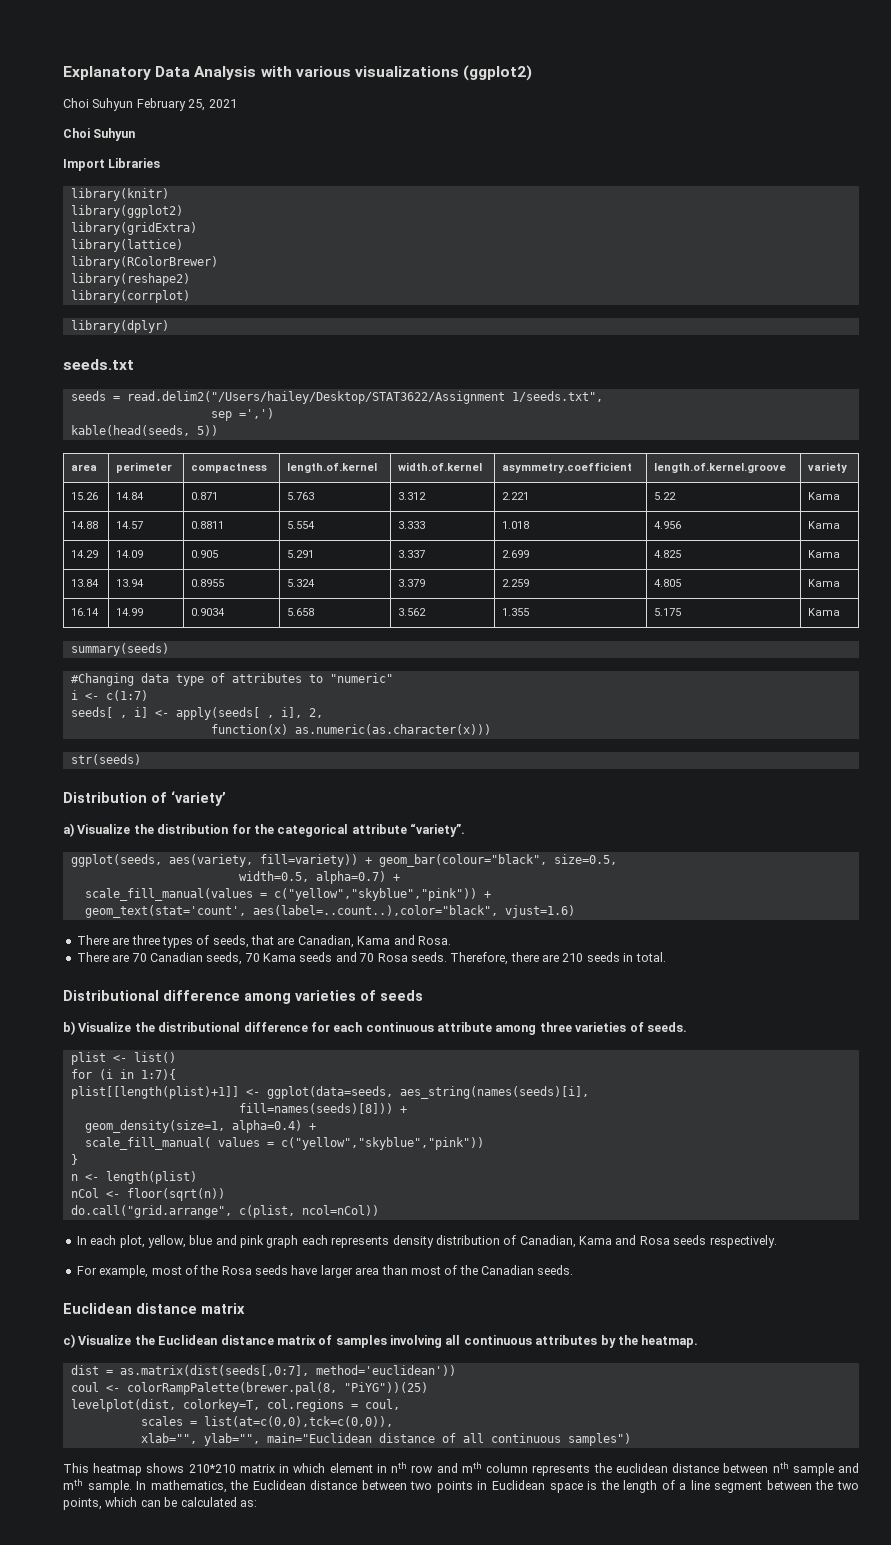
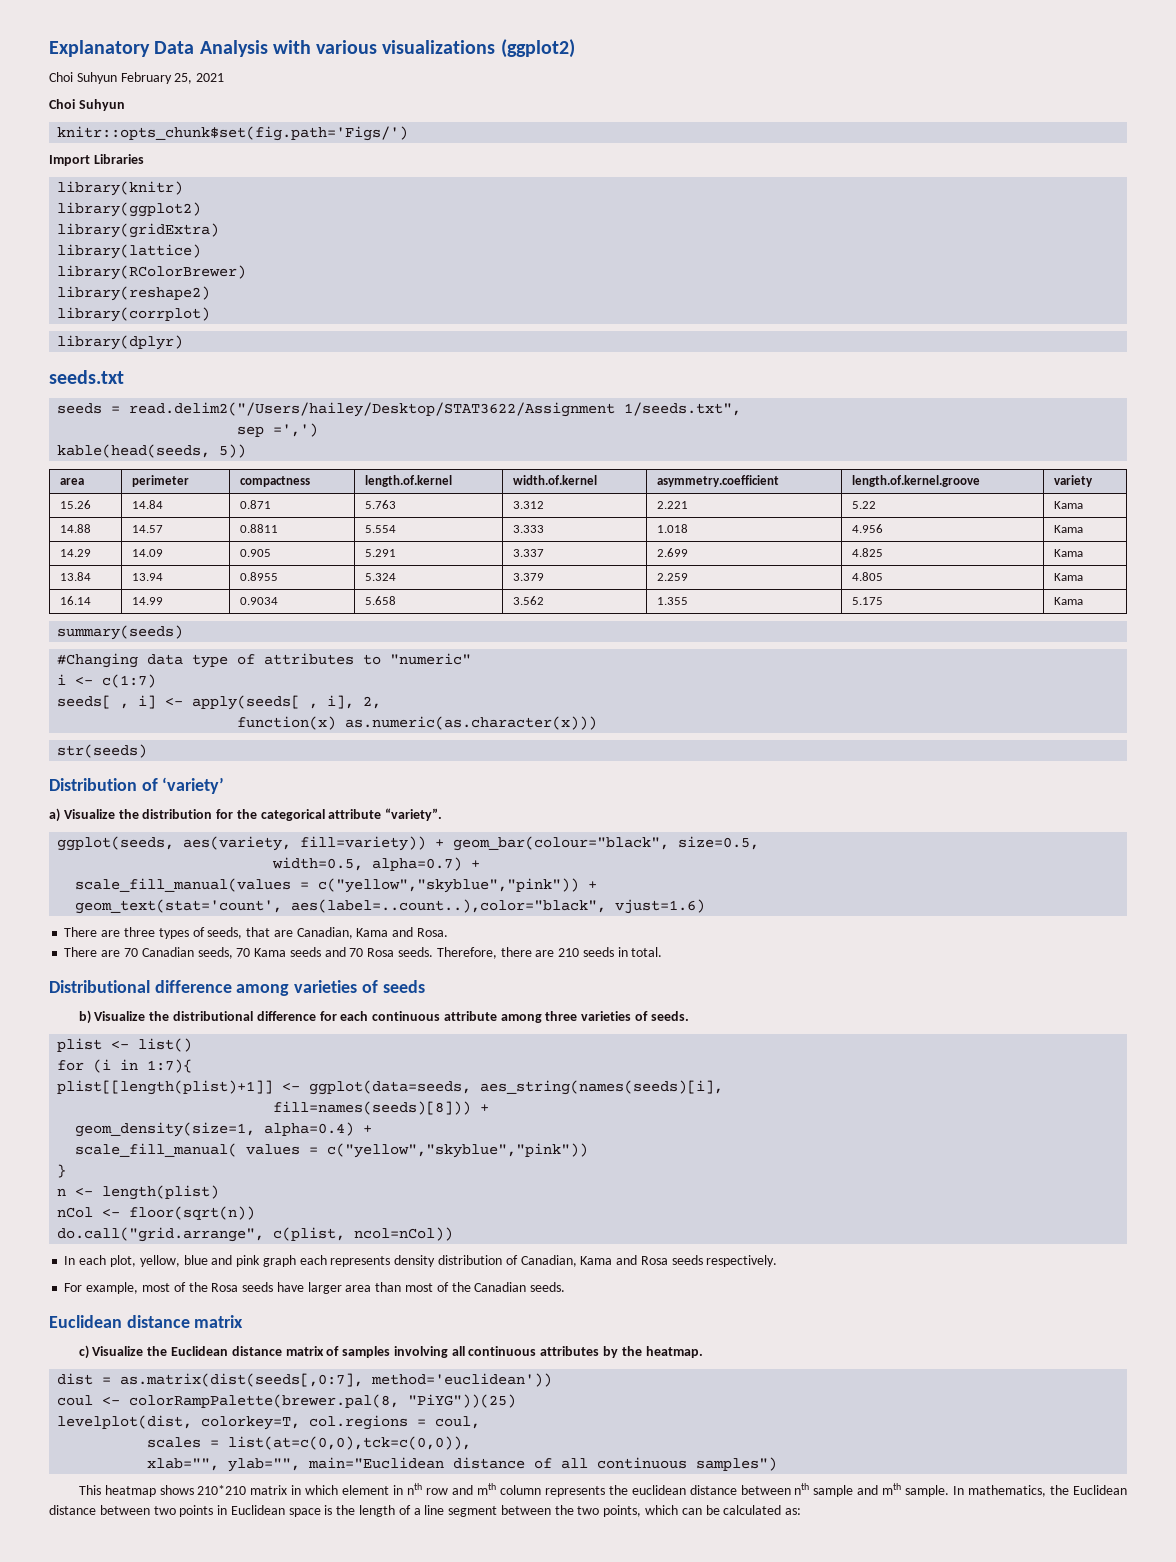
(136, 134) none -> [57,126,409,141] // knitr::opts_chunk$set(fig.path='Figs/')

